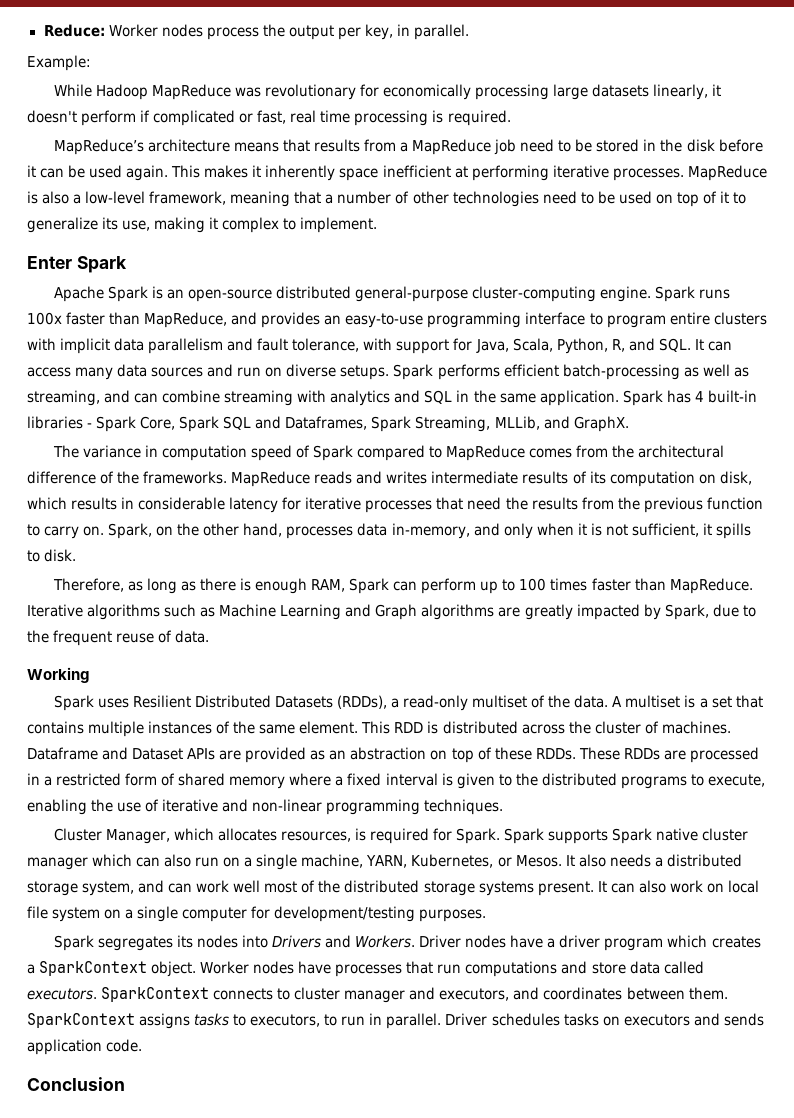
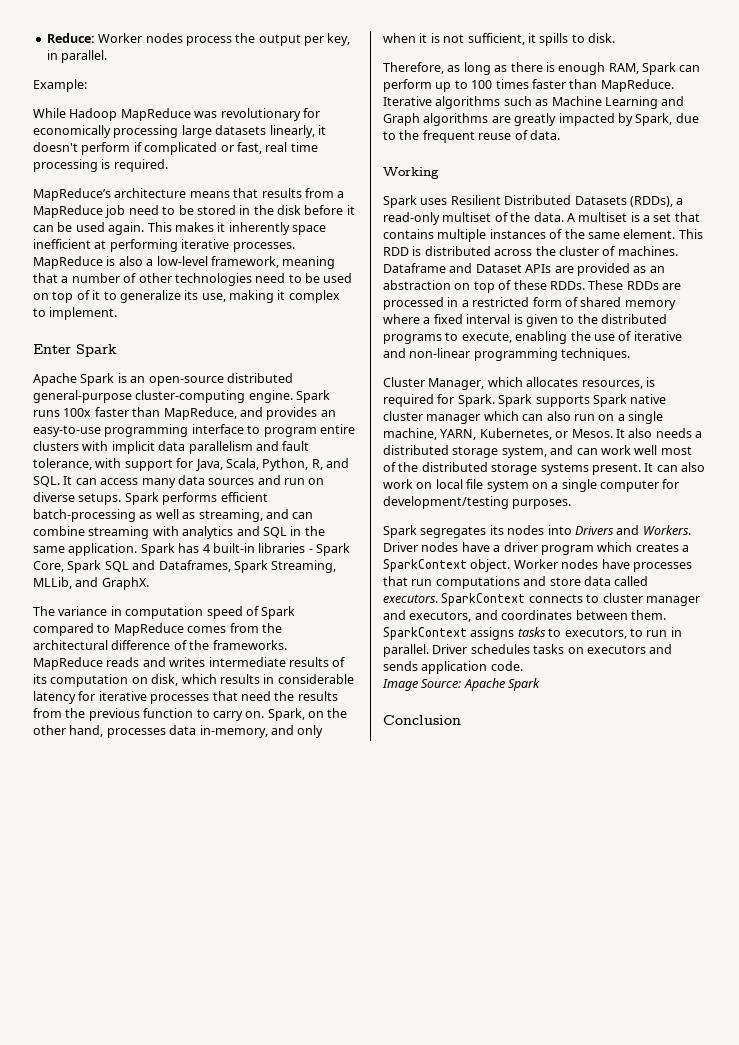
(143, 1045) none -> [382,678,541,691] // Image Source: Apache Spark

